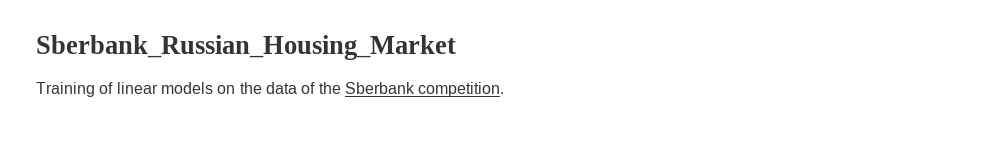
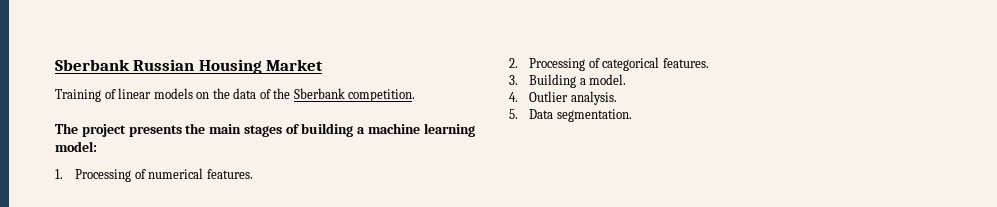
[36,35,456,60] Sberbank_Russian_Housing_Market -> [55,59,324,74] Sberbank Russian Housing Market
(505, 89) none -> [55,123,475,137] [55,141,97,152] [55,168,253,182] [509,57,709,71] [509,74,627,88] [509,91,617,105] [509,109,632,122] // The project presents the main stages of building a machine learning model: // 1. Processing of numerical features. // 2. Processing of categorical features. // 3. Building a model. // 4. Outlier analysis. // 5. Data segmentation.

